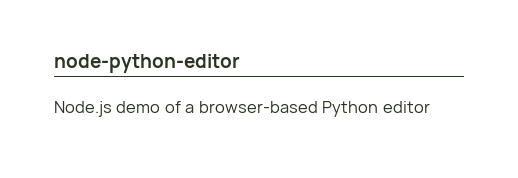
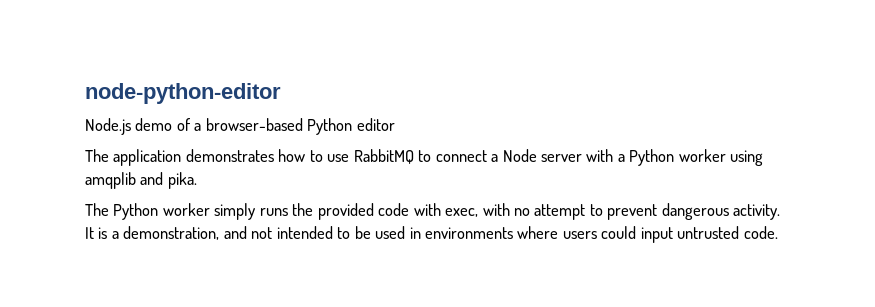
(430, 107) none -> [85,149,764,166] [85,172,197,189] [85,203,781,220] [85,226,778,243] // The application demonstrates how to use RabbitMQ to connect a Node server with a Python worker using amqplib and pika. // The Python worker simply runs the provided code with exec, with no attempt to prevent dangerous activity. It is a demonstration, and not intended to be used in environments where users could input untrusted code.

